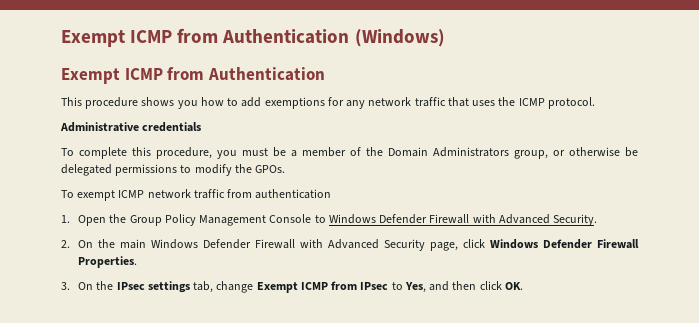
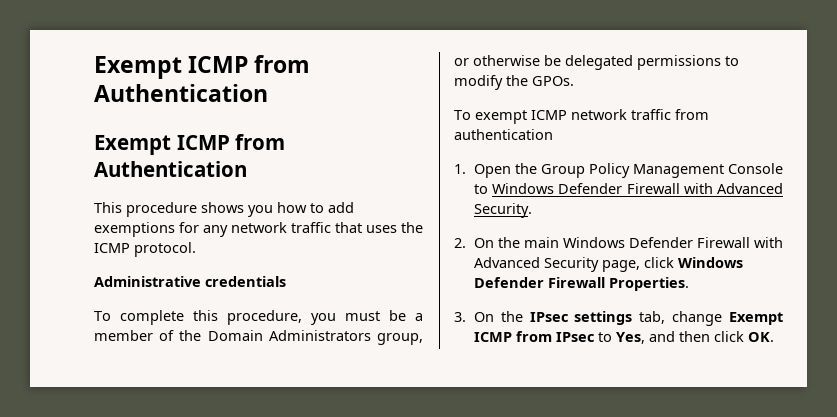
[61,28,445,47] Exempt ICMP from Authentication (Windows) -> [94,55,311,79] [94,84,268,102] Exempt ICMP from Authentication

